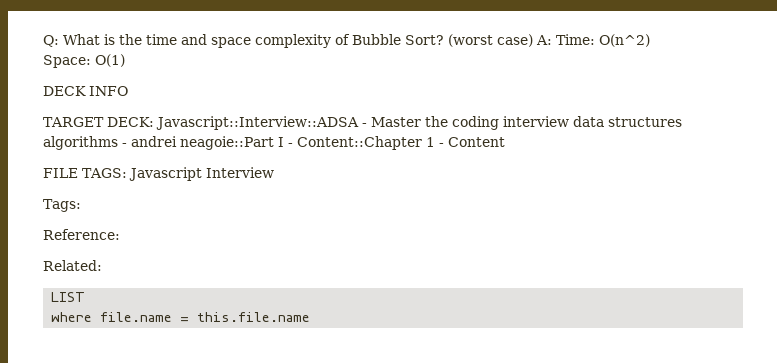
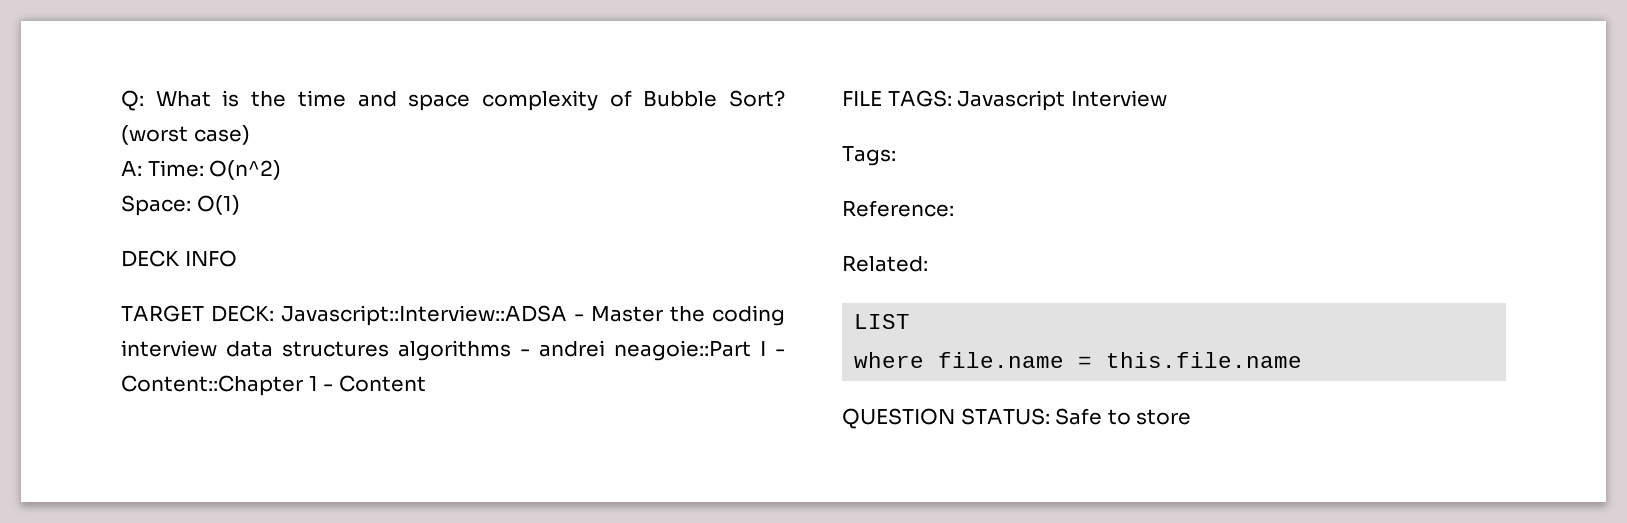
(533, 40) none -> (250, 135) //
(311, 317) none -> [842,408,1192,429] // QUESTION STATUS: Safe to store

